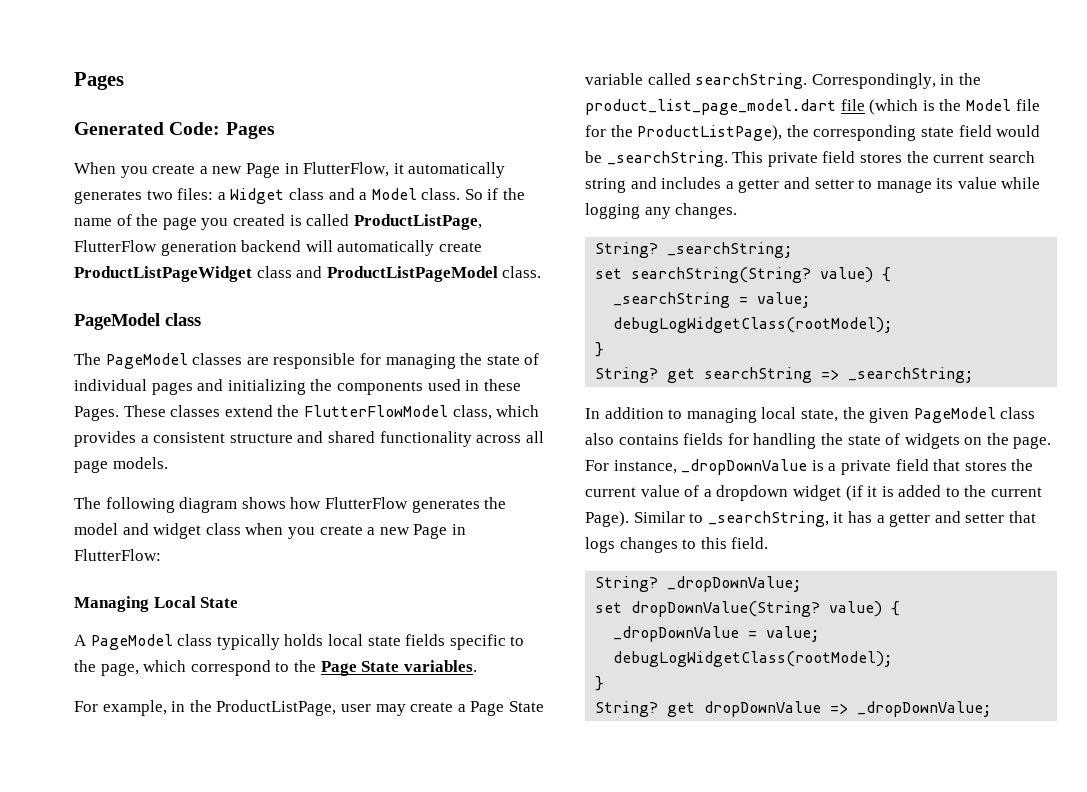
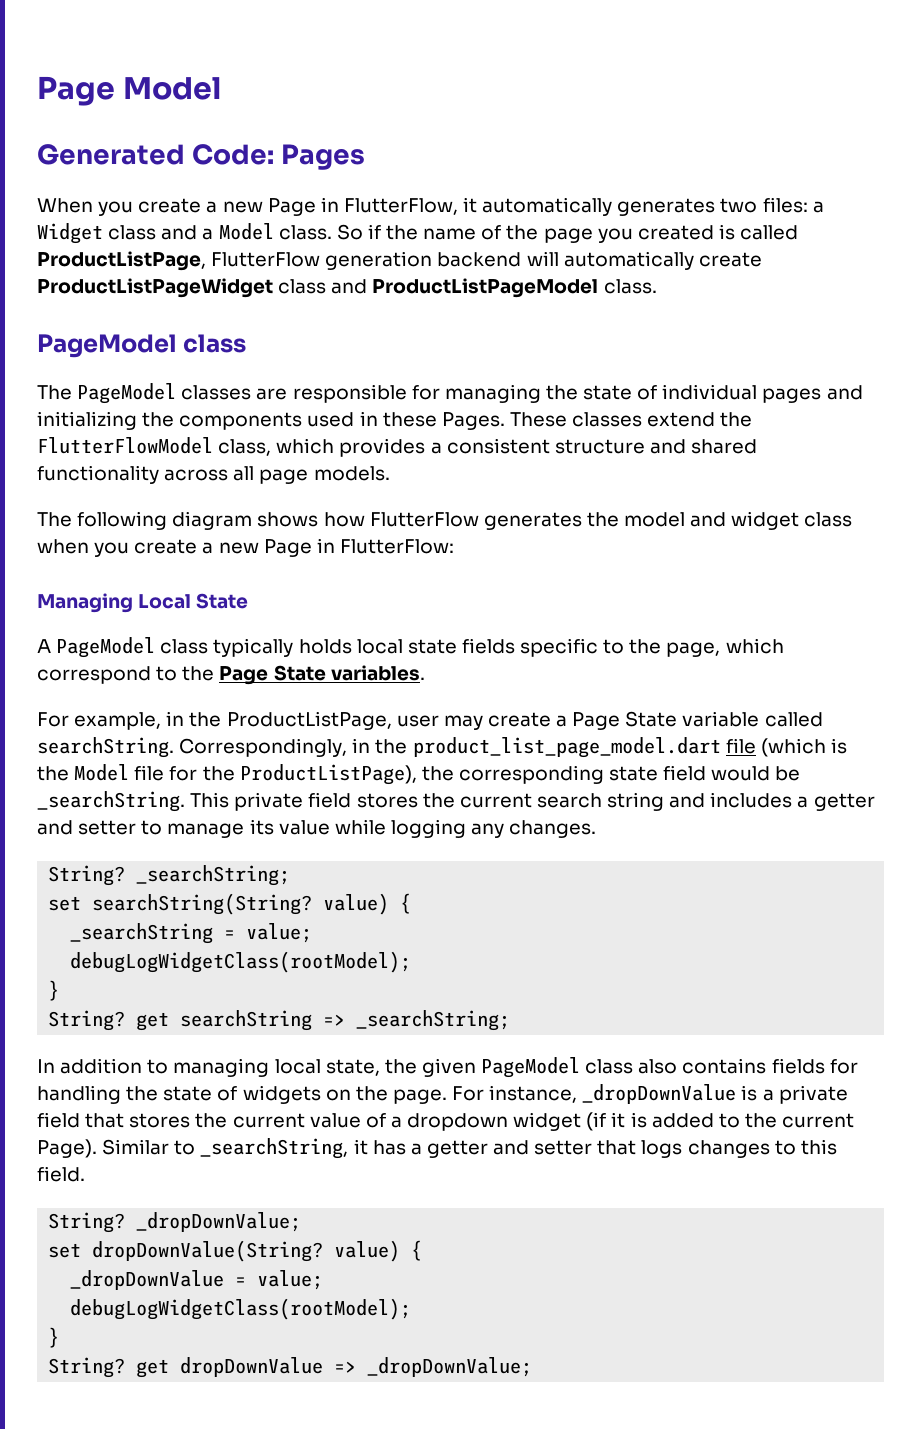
[74,72,124,90] Pages -> [37,76,222,106] Page Model

